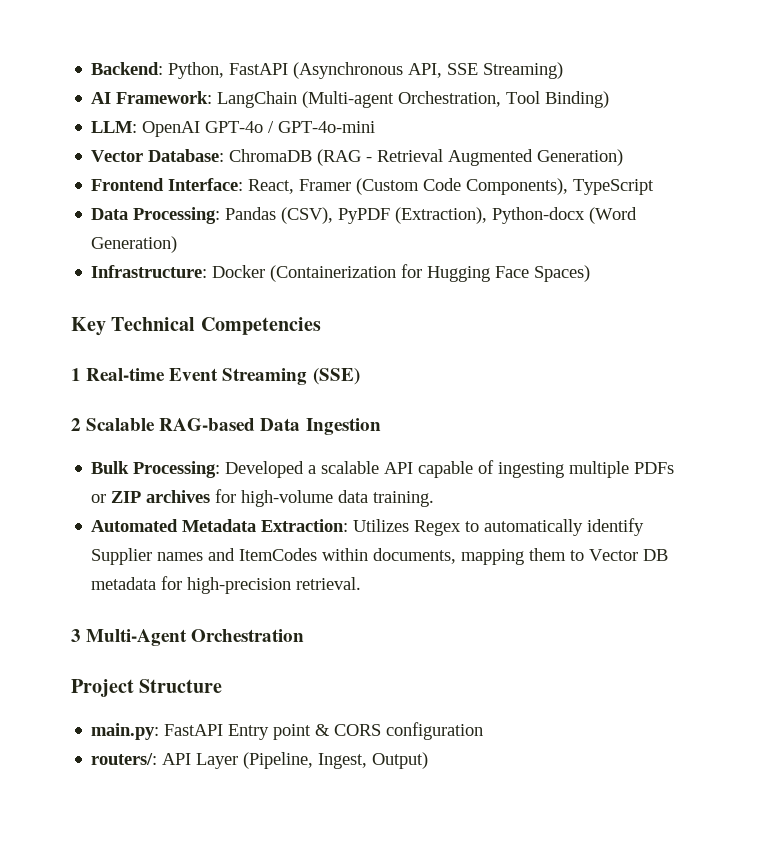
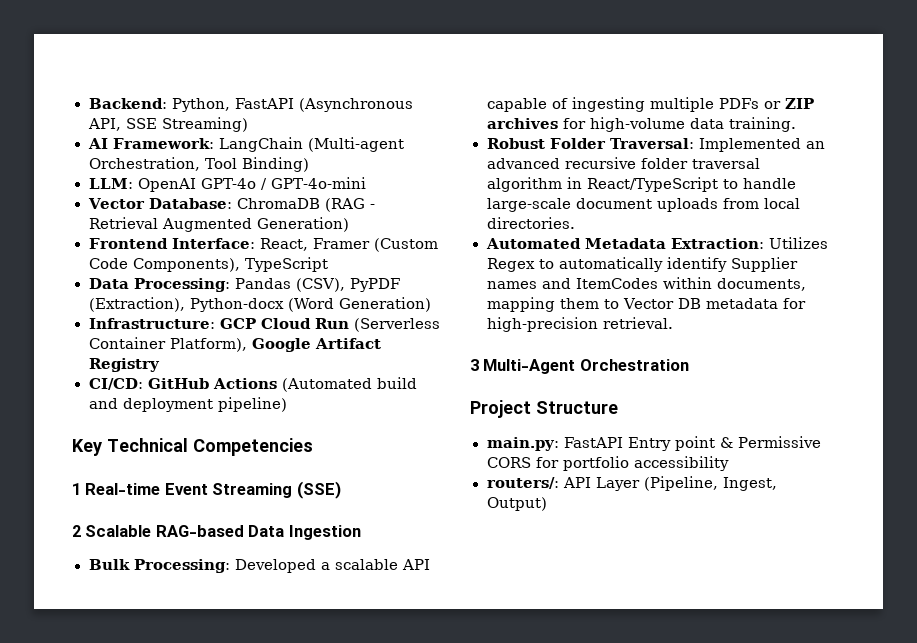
[212,264,591,282] Docker (Containerization for Hugging Face Spaces) -> [219,318,440,332] [88,337,381,352] [88,358,160,372] [88,377,417,392] [88,397,287,412] GCP Cloud Run (Serverless Container Platform), Google Artifact Registry // CI/CD: GitHub Actions (Automated build and deployment pipeline)
(435, 499) none -> [486,138,826,152] [486,157,760,169] [486,177,796,192] [486,198,800,212] [486,217,575,229] // Robust Folder Traversal: Implemented an advanced recursive folder traversal algorithm in React/TypeScript to handle large-scale document uploads from local directories.
[334,722,484,740] CORS configuration -> [738,436,822,448] [486,456,729,471] Permissive CORS for portfolio accessibility

